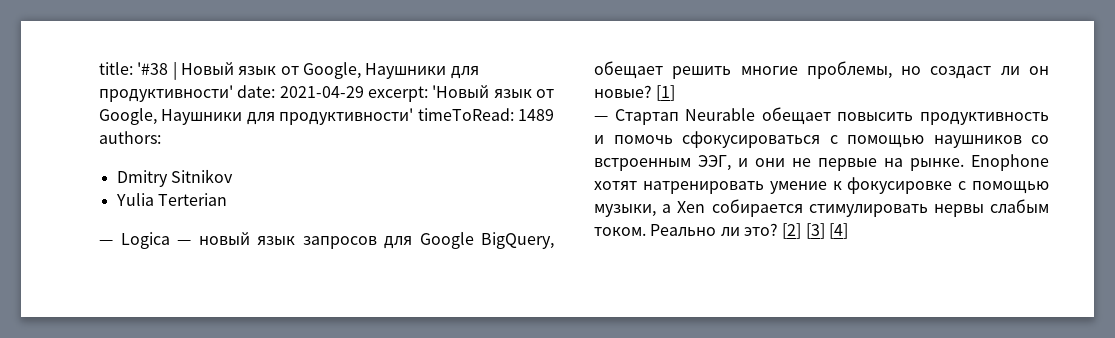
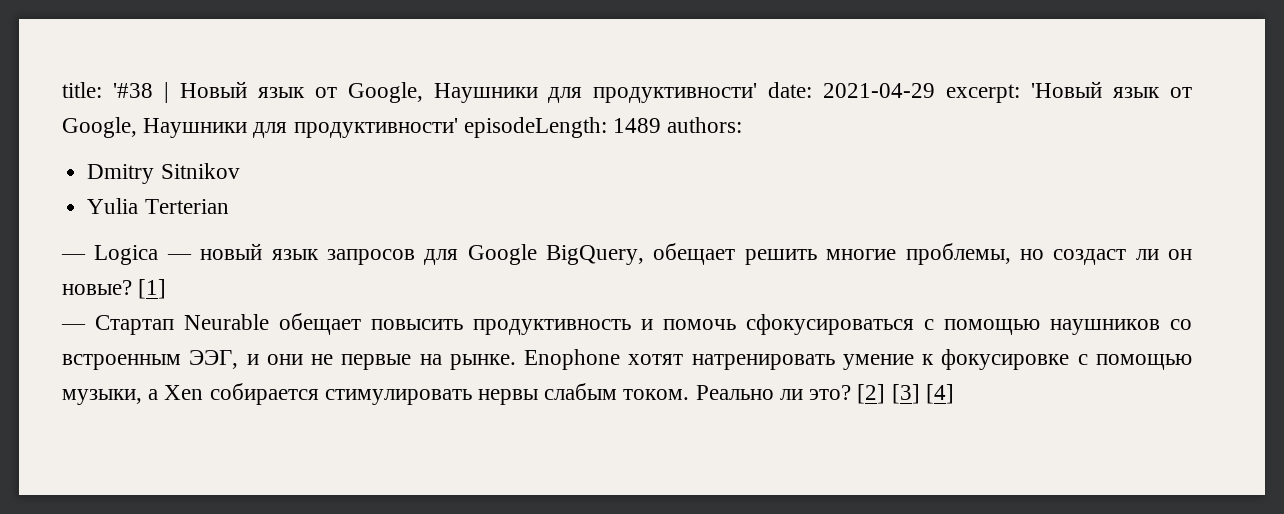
[417,108,514,121] timeToRead: -> [463,117,607,138] episodeLength:

